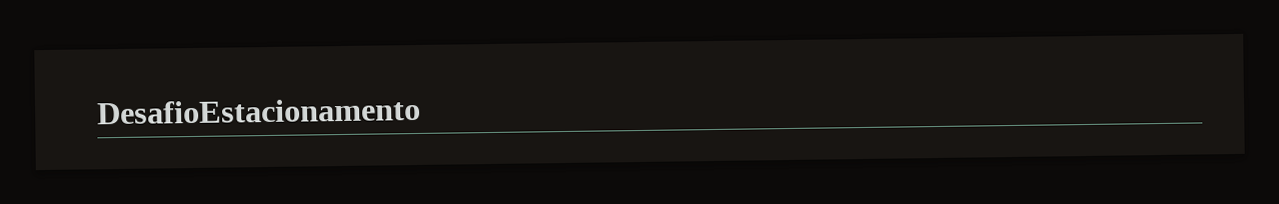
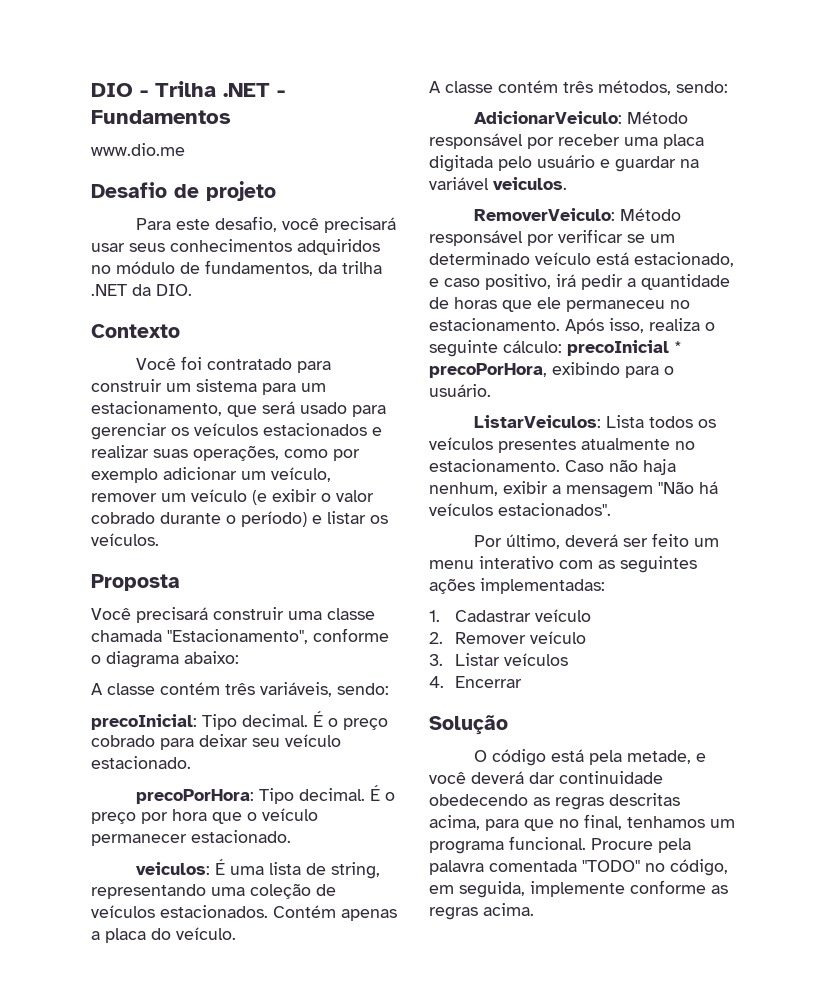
[96,97,421,125] DesafioEstacionamento -> [91,81,285,97] [91,110,231,124] [91,143,185,156] [91,181,276,201] [135,216,396,233] [91,239,380,255] [91,260,382,276] [91,284,192,296] [91,324,180,338] [135,356,331,373] [91,379,326,395] [91,401,386,417] [91,423,382,440] [91,445,360,461] [91,467,331,483] [91,489,374,505] [91,511,388,527] [91,533,159,546] [91,574,180,591] [91,607,375,623] [91,628,389,644] [91,651,239,668] [91,682,389,697] [91,711,388,730] [91,734,341,750] [91,756,191,769] [135,785,395,804] [91,808,318,824] [91,830,291,846] [135,859,380,879] [91,883,336,899] [91,905,397,921] [91,927,236,943] [429,80,728,95] [473,111,688,124] [429,133,704,149] [429,155,699,172] [429,177,567,190] [473,208,681,221] [429,229,675,246] [429,252,734,267] [429,274,730,290] [429,297,690,312] [429,318,715,334] [429,340,682,357] [429,362,674,378] [429,384,491,397] [473,415,716,428] [429,437,695,453] [429,459,676,475] [429,481,718,498] [429,503,611,516] [473,533,719,549] [429,556,697,573] [429,578,605,594] [429,609,592,622] [429,631,587,644] [429,653,569,666] [429,676,523,688] [429,715,508,735] [473,749,706,766] [429,771,663,784] [429,793,680,810] [429,814,735,831] [429,836,691,854] [429,859,728,876] [429,880,728,898] [429,903,534,920] DIO - Trilha .NET - Fundamentos // www.dio.me // Desafio de projeto // Para este desafio, você precisará usar seus conhecimentos adquiridos no módulo de fundamentos, da trilha .NET da DIO. // Contexto // Você foi contratado para construir um sistema para um estacionamento, que será usado para gerenciar os veículos estacionados e realizar suas operações, como por exemplo adicionar um veículo, remover um veículo (e exibir o valor cobrado durante o período) e listar os veículos. // Proposta // Você precisará construir uma classe chamada "Estacionamento", conforme o diagrama abaixo: // A classe contém três variáveis, sendo: // precoInicial: Tipo decimal. É o preço cobrado para deixar seu veículo estacionado. // precoPorHora: Tipo decimal. É o preço por hora que o veículo permanecer estacionado. // veiculos: É uma lista de string, representando uma coleção de veículos estacionados. Contém apenas a placa do veículo. // A classe contém três métodos, sendo: // AdicionarVeiculo: Método responsável por receber uma placa digitada pelo usuário e guardar na variável veiculos. // RemoverVeiculo: Método responsável por verificar se um determinado veículo está estacionado, e caso positivo, irá pedir a quantidade de horas que ele permaneceu no estacionamento. Após isso, realiza o seguinte cálculo: precoInicial * precoPorHora, exibindo para o usuário. // ListarVeiculos: Lista todos os veículos presentes atualmente no estacionamento. Caso não haja nenhum, exibir a mensagem "Não há veículos estacionados". // Por último, deverá ser feito um menu interativo com as seguintes ações implementadas: // 1. Cadastrar veículo // 2. Remover veículo // 3. Listar veículos // 4. Encerrar // Solução // O código está pela metade, e você deverá dar continuidade obedecendo as regras descritas acima, para que no final, tenhamos um programa funcional. Procure pela palavra comentada "TODO" no código, em seguida, implemente conforme as regras acima.

